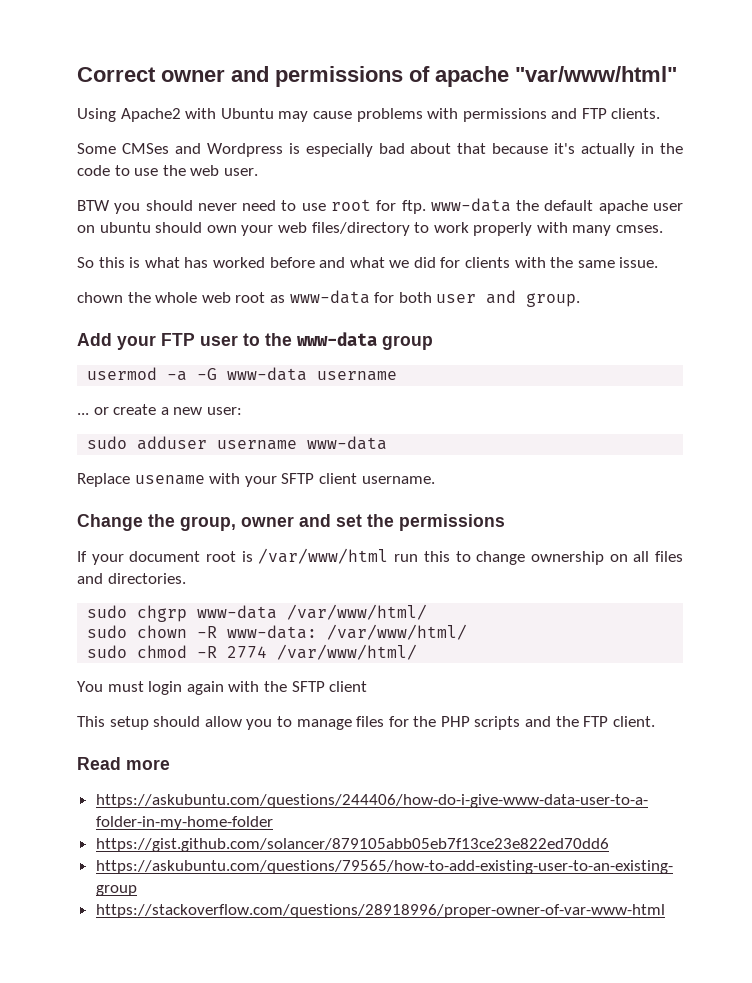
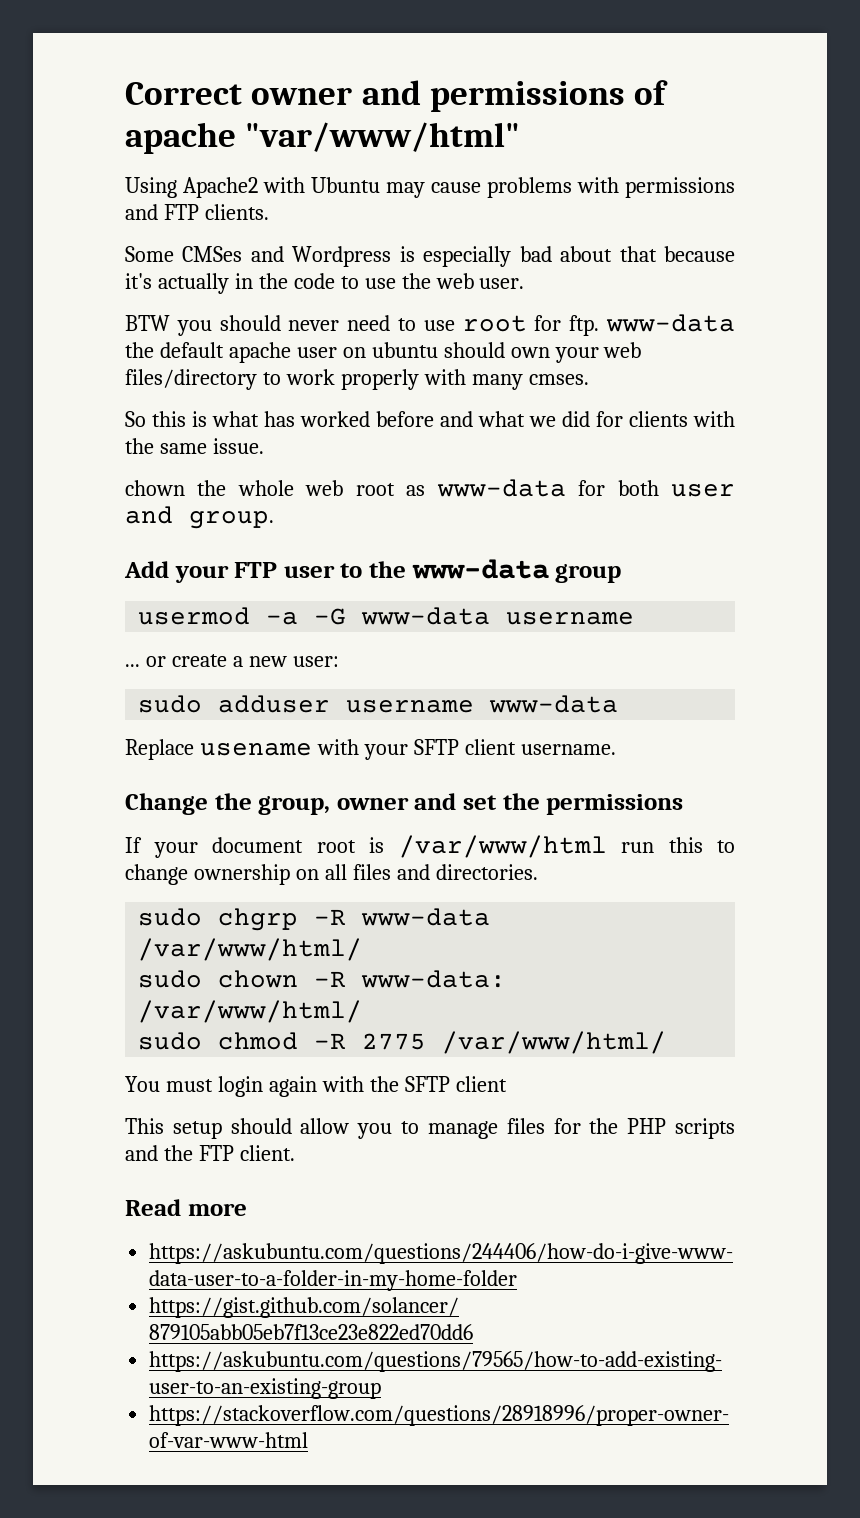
(188, 613) none -> [314,909,347,925] -R
[227,646,268,658] 2774 -> [362,1033,427,1050] 2775

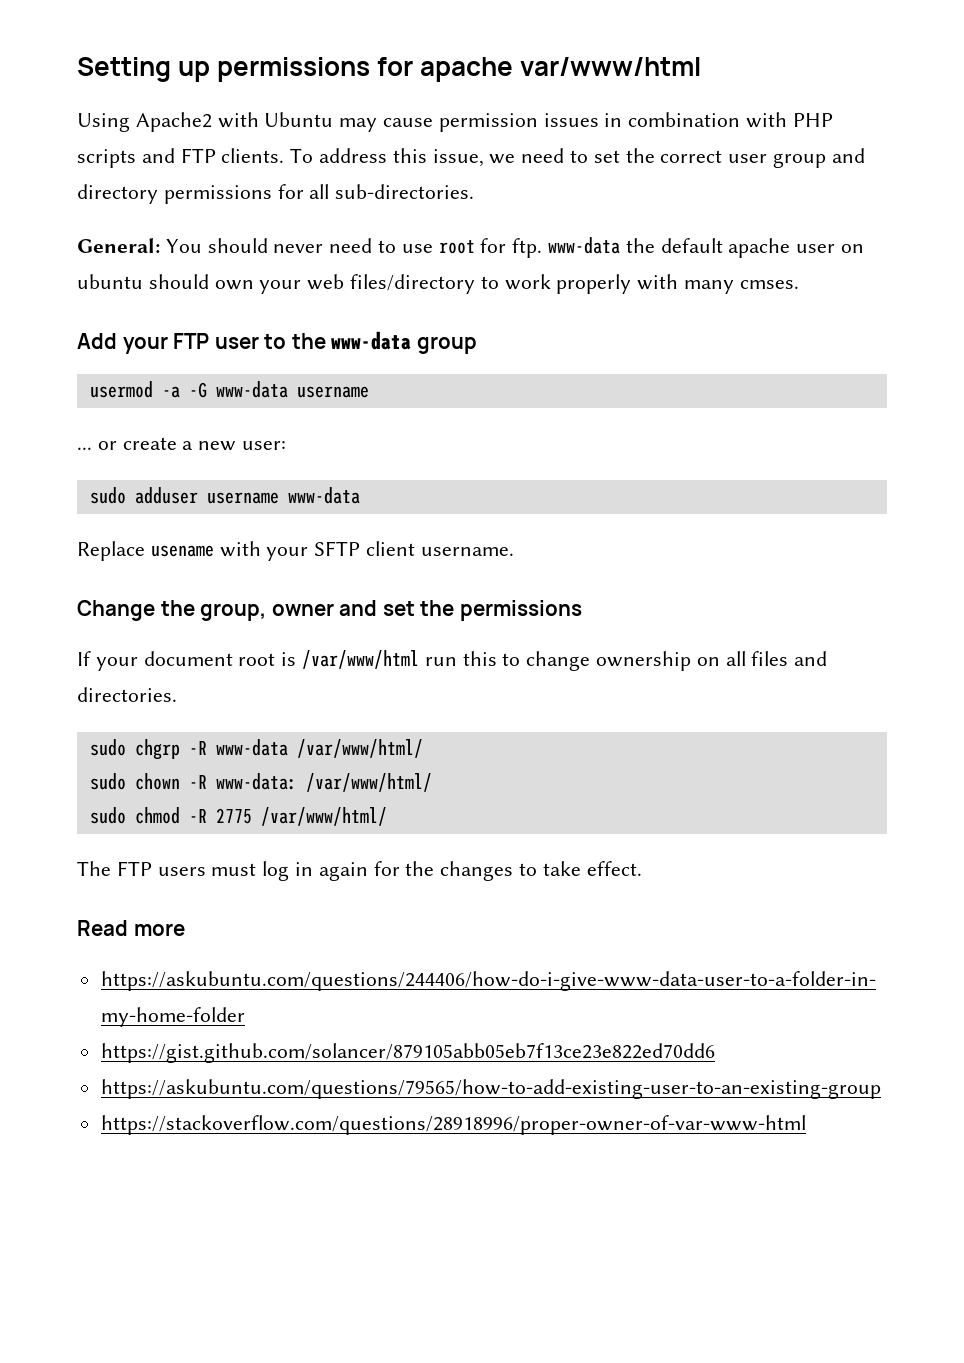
[125,80,669,112] [125,122,521,154] Correct owner and permissions of apache "var/www/html" -> [77,57,702,82] Setting up permissions for apache var/www/html
[487,177,735,198] [125,204,269,220] [125,246,736,267] [125,273,525,294] [125,315,212,336] problems with permissions and FTP clients. // Some CMSes and Wordpress is especially bad about that because it's actually in the code to use the web user. // BTW you -> [438,112,833,132] [77,148,865,168] [77,184,475,204] [77,238,202,253] permission issues in combination with PHP scripts and FTP clients. To address this issue, we need to set the correct user group and directory permissions for all sub-directories. // General: You
[125,411,735,427] [125,438,264,454] [125,479,735,497] [125,506,274,529] // So this is what has worked before and what we did for clients with the same issue. // chown the whole web root as www-data for both user and group. -> (799, 284) none
[125,1076,507,1097] [125,1118,735,1139] [125,1145,295,1161] You must login again with the SFTP client // This setup should allow you to manage files for the PHP scripts and the FTP client. -> [77,861,642,881] The FTP users must log in again for the changes to take effect.

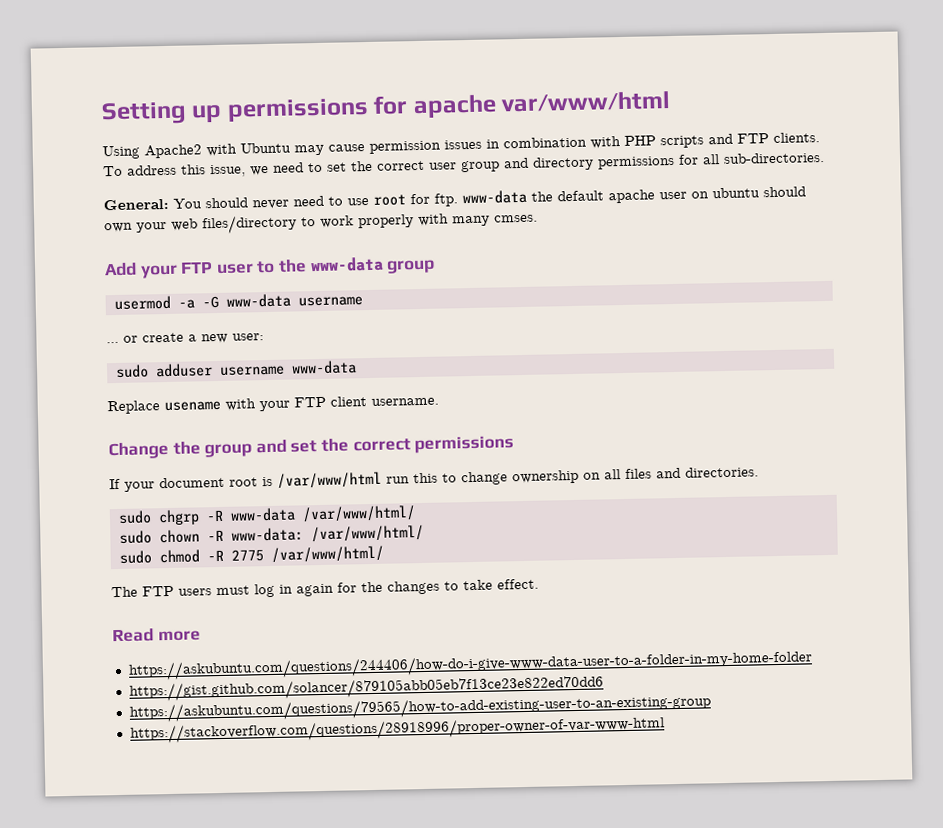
[314,541,361,556] SFTP -> [294,396,326,408] FTP
[200,603,334,621] group, owner -> [204,443,253,458] group
(455, 608) none -> [352,438,411,452] correct

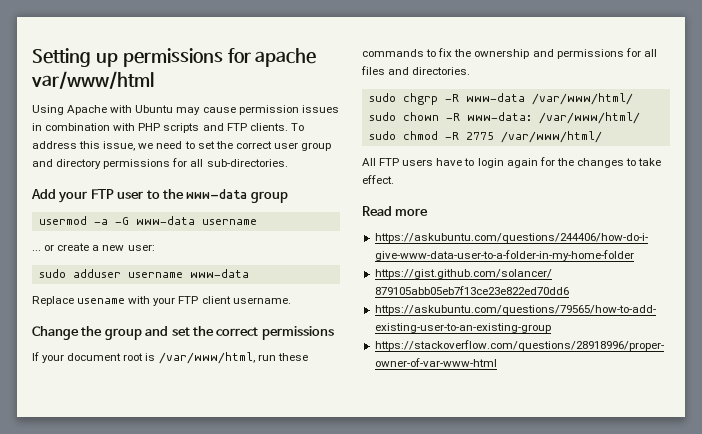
[144,144,202,159] Apache2 -> [67,105,108,115] Apache
[103,186,806,211] [104,213,538,235] // General: You should never need to use root for ftp. www-data the default apache user on ubuntu should own your web files/directory to work properly with many cmses. -> (288, 163) none
[277,469,601,489] /var/www/html run this to change ownership on -> [158,352,308,364] [362,48,641,59] /var/www/html, run these commands to fix the ownership and permissions for
[111,586,138,598] The -> [362,158,376,166] All
[216,583,293,598] must log in -> [436,158,504,168] have to login

